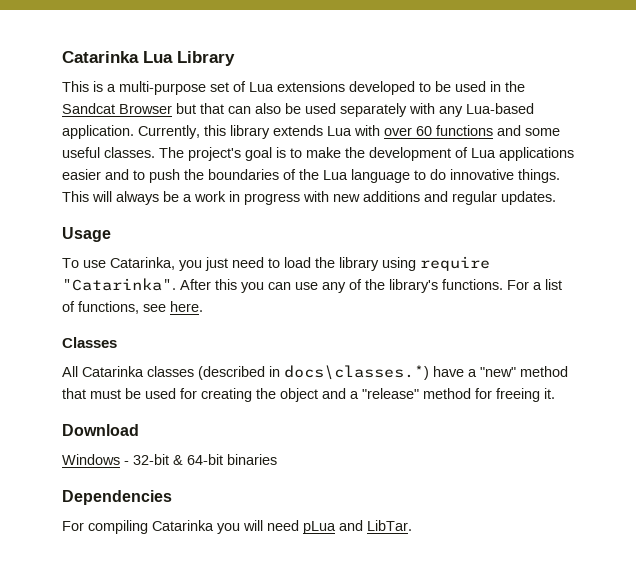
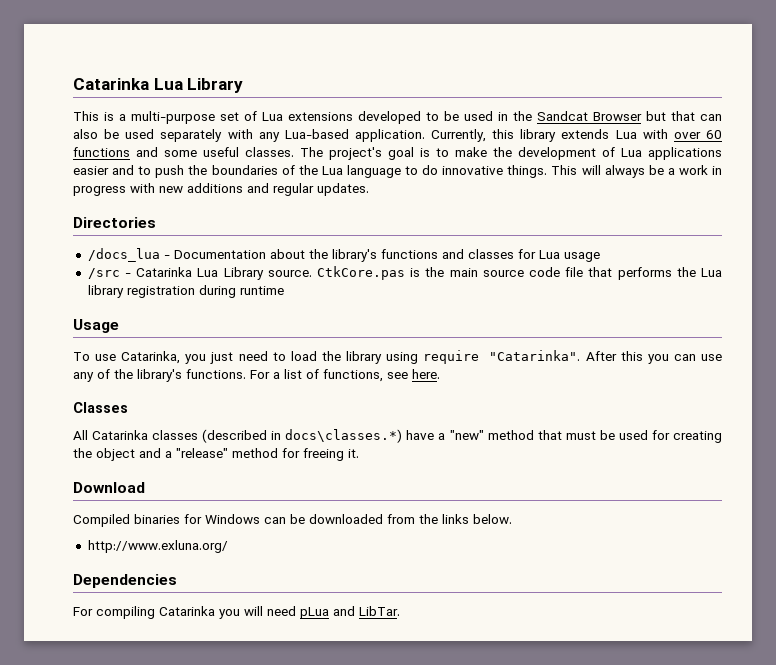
(556, 198) none -> [73,217,156,228] [87,248,600,262] [87,266,722,280] [87,285,284,298] // Directories // /docs_lua - Documentation about the library's functions and classes for Lua usage // /src - Catarinka Lua Library source. CtkCore.pas is the main source code file that performs the Lua library registration during runtime
[62,454,277,465] Windows - 32-bit & 64-bit binaries -> [73,514,512,527] [87,540,228,553] Compiled binaries for Windows can be downloaded from the links below. // http://www.exluna.org/

